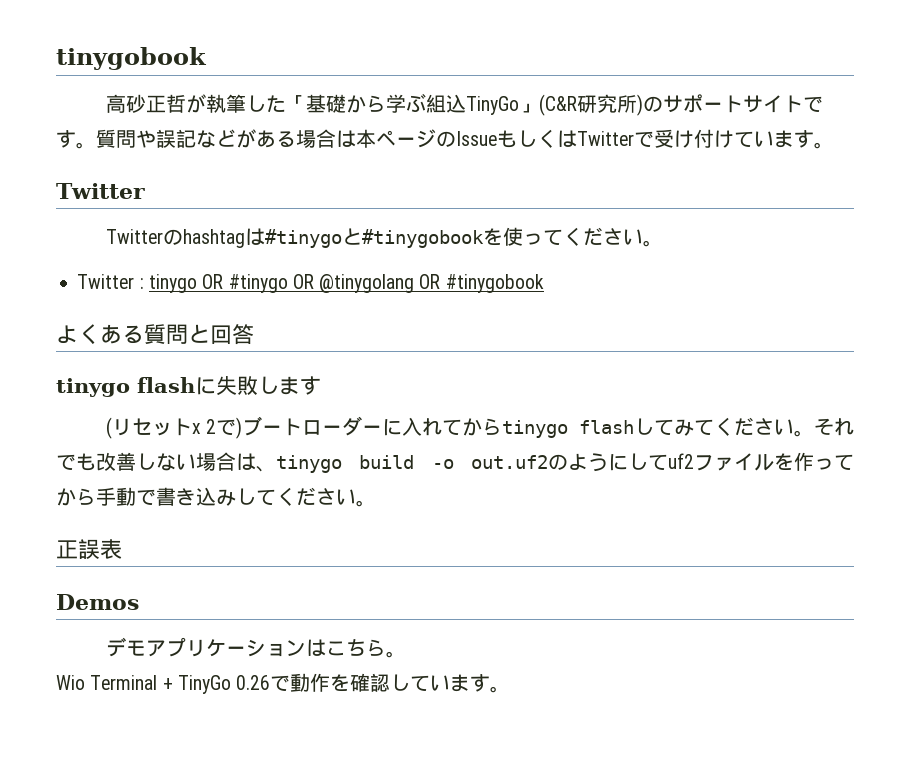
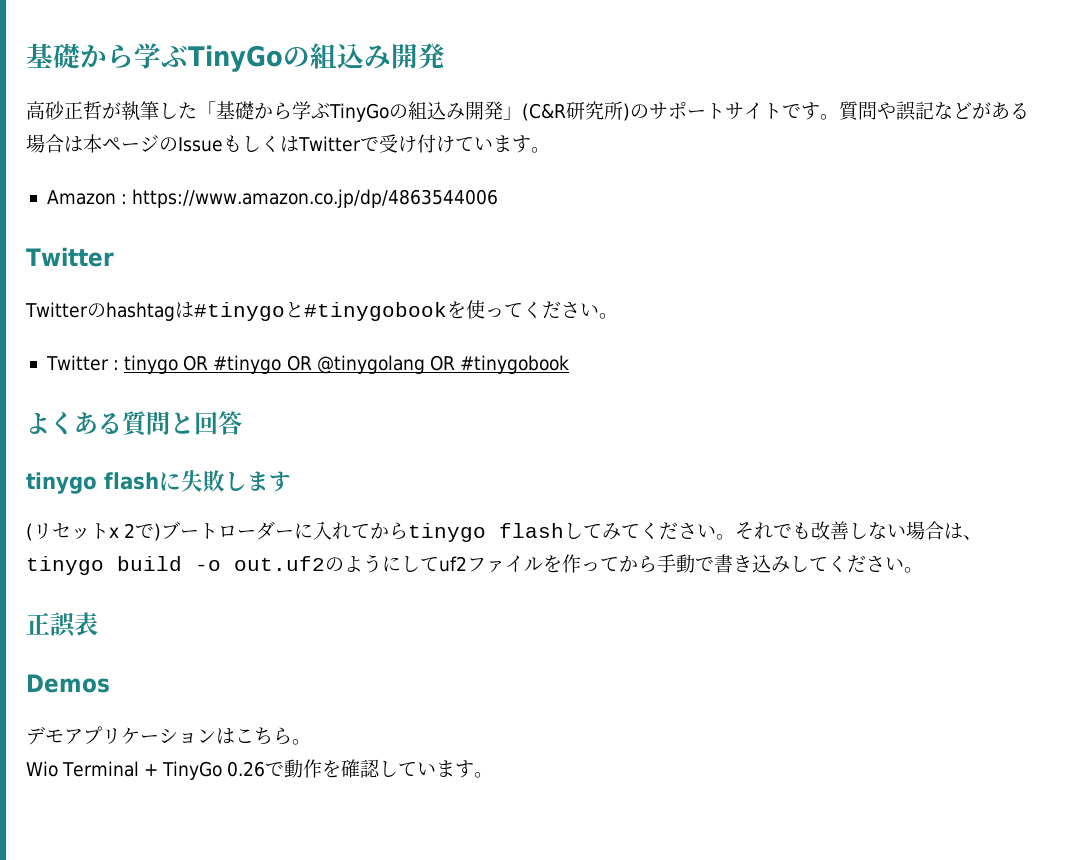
[56,47,207,70] tinygobook -> [26,43,445,72] 基礎から学ぶTinyGoの組込み開発
[425,94,519,115] 組込TinyGo -> [329,101,503,122] TinyGoの組込み開発
(834, 145) none -> [46,189,499,208] // Amazon : https://www.amazon.co.jp/dp/4863544006

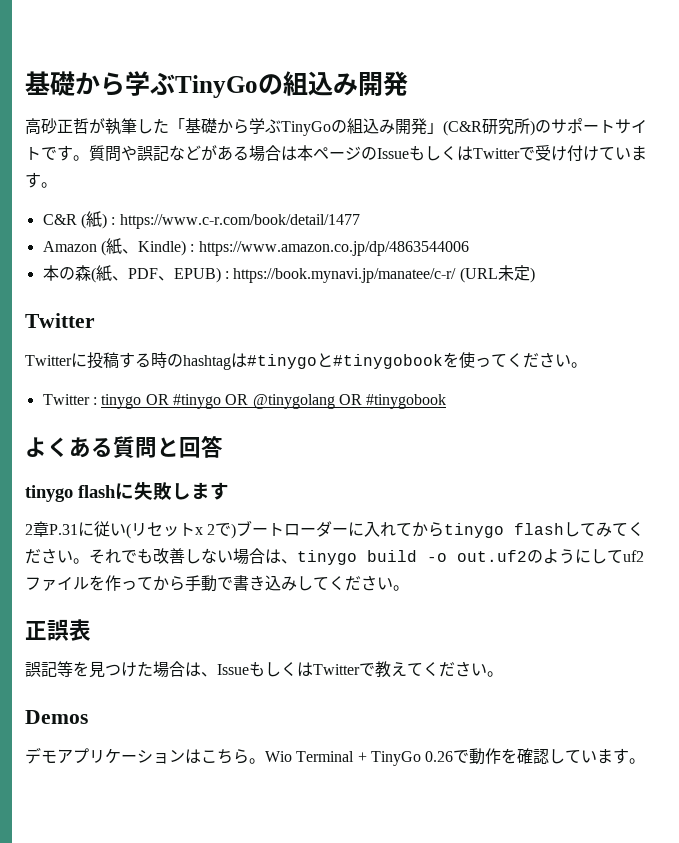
[46,189,499,208] Amazon : https://www.amazon.co.jp/dp/4863544006 -> [42,211,360,229] [42,238,469,256] [42,265,535,283] C&R (紙) : https://www.c-r.com/book/detail/1477 // Amazon (紙、Kindle) : https://www.amazon.co.jp/dp/4863544006 // 本の森(紙、PDF、EPUB) : https://book.mynavi.jp/manatee/c-r/ (URL未定)
(88, 310) none -> [71,352,167,369] に投稿する時
(291, 481) none -> [25,521,126,537] 2章P.31に従い
(98, 624) none -> [25,661,503,678] // 誤記等を見つけた場合は、IssueもしくはTwitterで教えてください。
(311, 742) // -> (265, 761) none

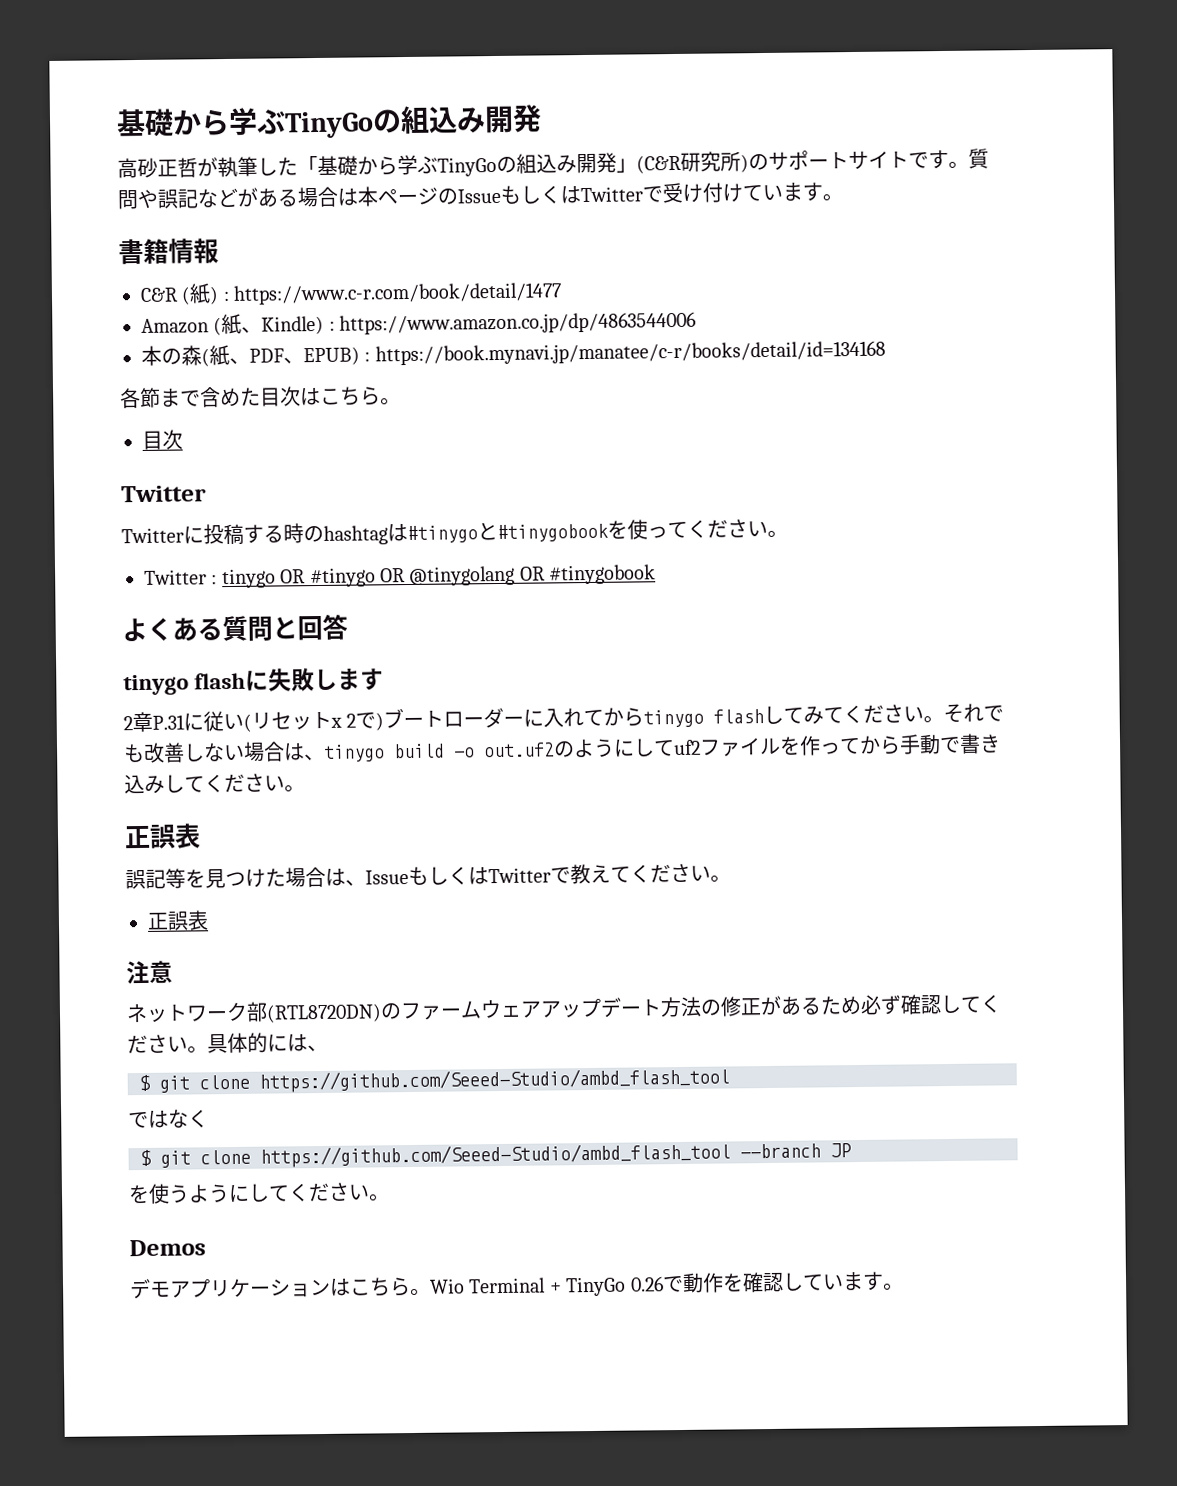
(57, 185) none -> [118,238,219,265] // 書籍情報
[233,265,535,283] https://book.mynavi.jp/manatee/c-r/ (URL未定) -> [374,340,886,366] [120,386,401,409] [142,429,183,450] https://book.mynavi.jp/manatee/c-r/books/detail/id=134168 // 各節まで含めた目次はこちら。 // 目次
(503, 674) none -> [147,910,209,931] [126,960,173,985] [126,994,1002,1023] [127,1032,328,1054] [139,1067,730,1093] [128,1109,209,1129] [140,1142,852,1168] [128,1182,390,1204] // 正誤表 // 注意 // ネットワーク部(RTL8720DN)のファームウェアアップデート方法の修正があるため必ず確認してください。具体的には、 // $ git clone https://github.com/Seeed-Studio/ambd_flash_tool // ではなく // $ git clone https://github.com/Seeed-Studio/ambd_flash_tool --branch JP // を使うようにしてください。

